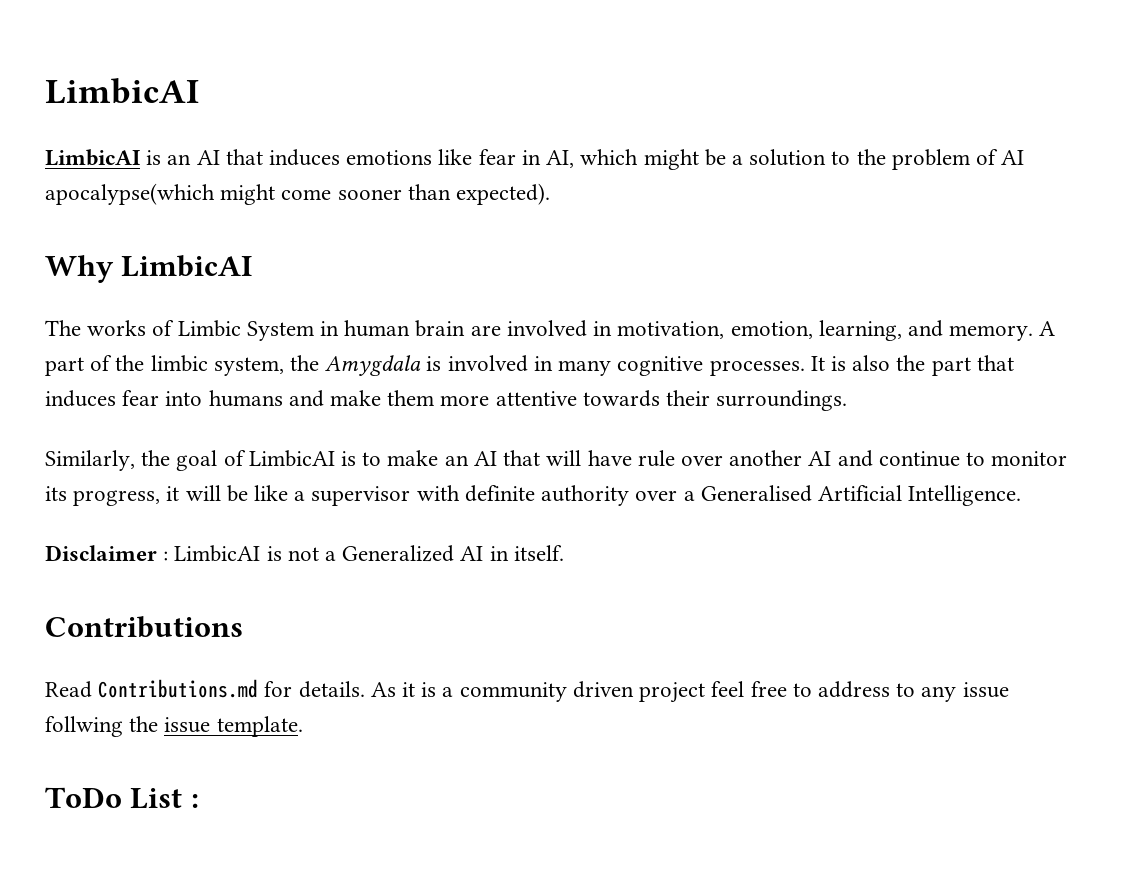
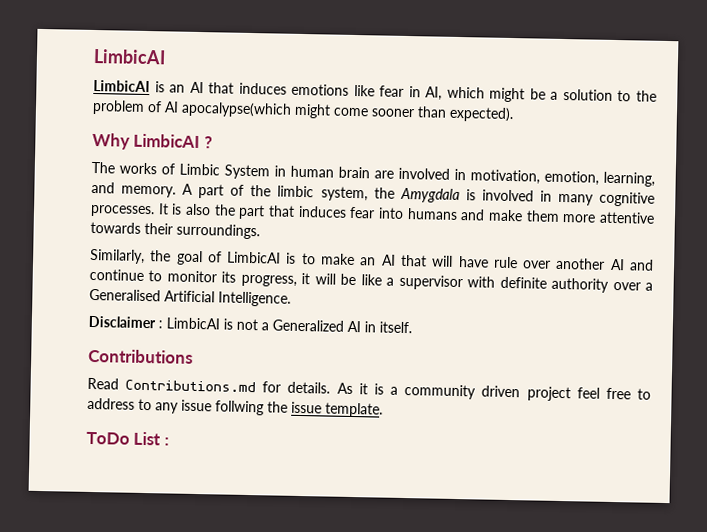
(253, 266) none -> [203,136,213,149] ?

